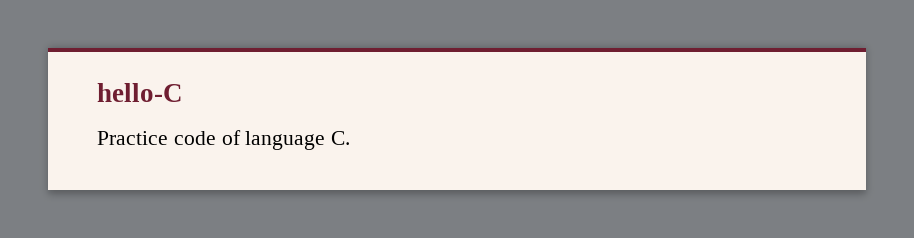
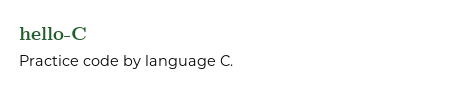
[221,130,241,145] of -> [123,55,141,69] by

